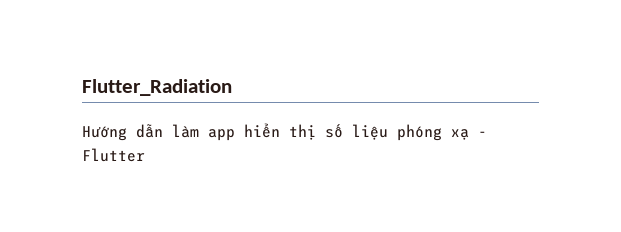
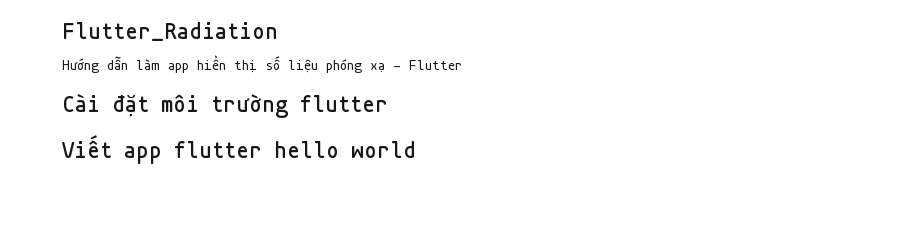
(145, 155) none -> [62,93,388,118] [62,135,416,164] // Cài đặt môi trường flutter // Viết app flutter hello world

